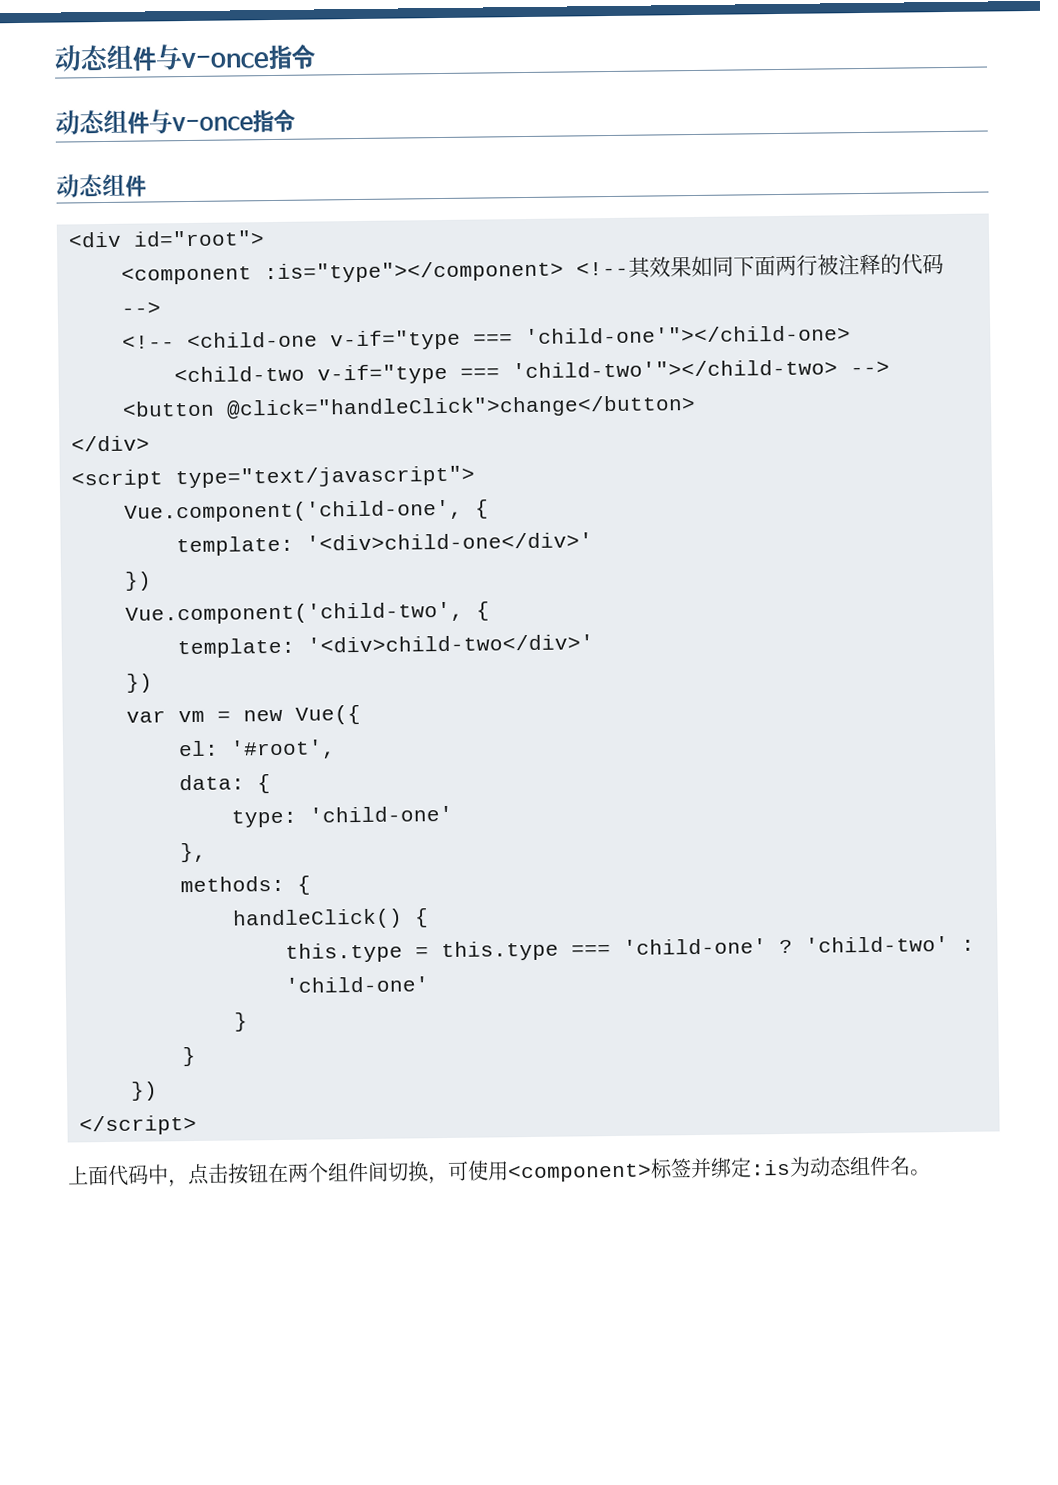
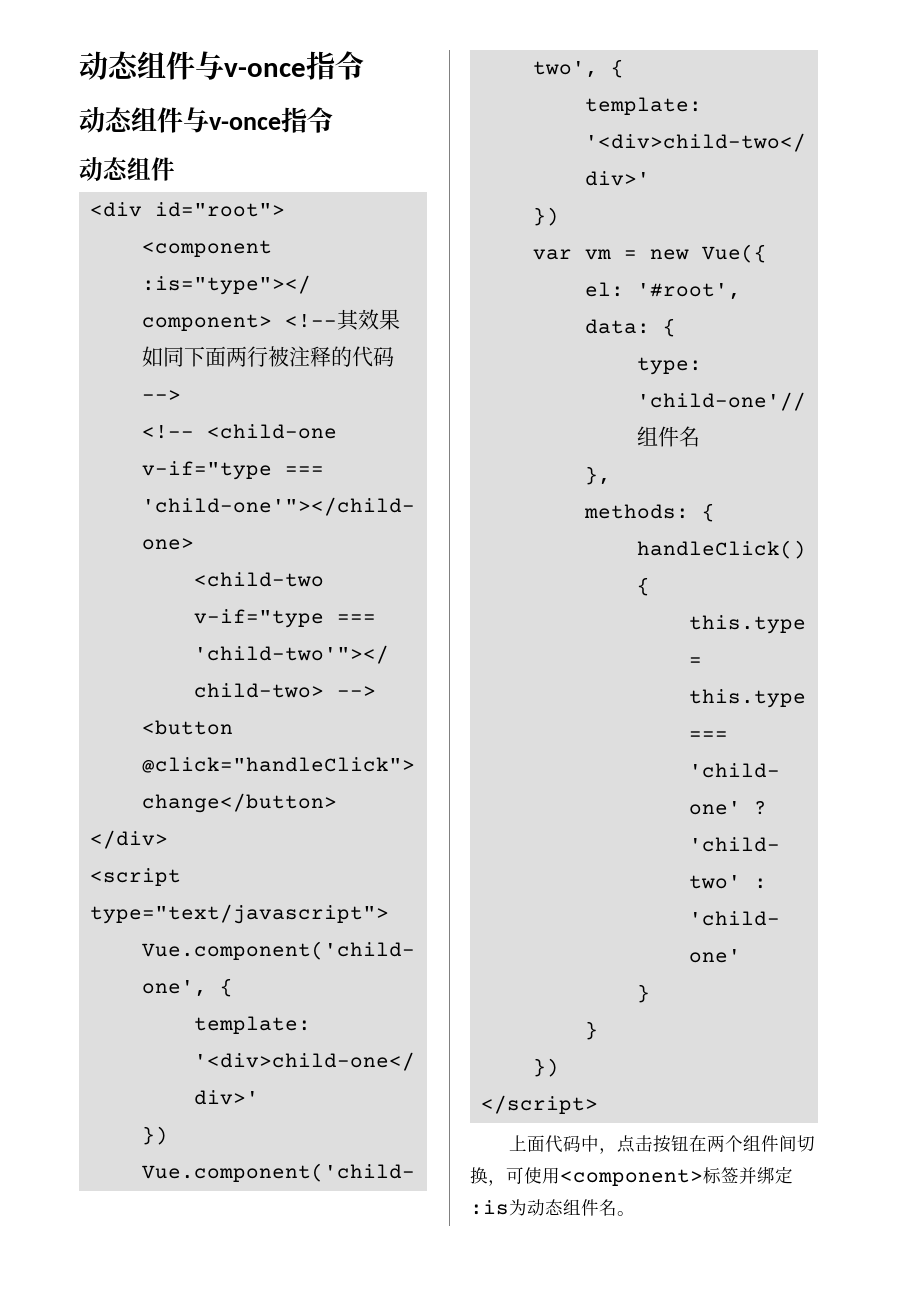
[309,805,453,823] 'child-one' -> [636,392,806,411] [636,426,700,447] 'child-one'//组件名

